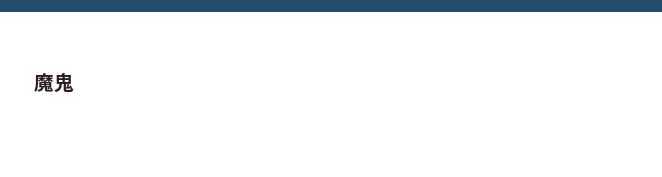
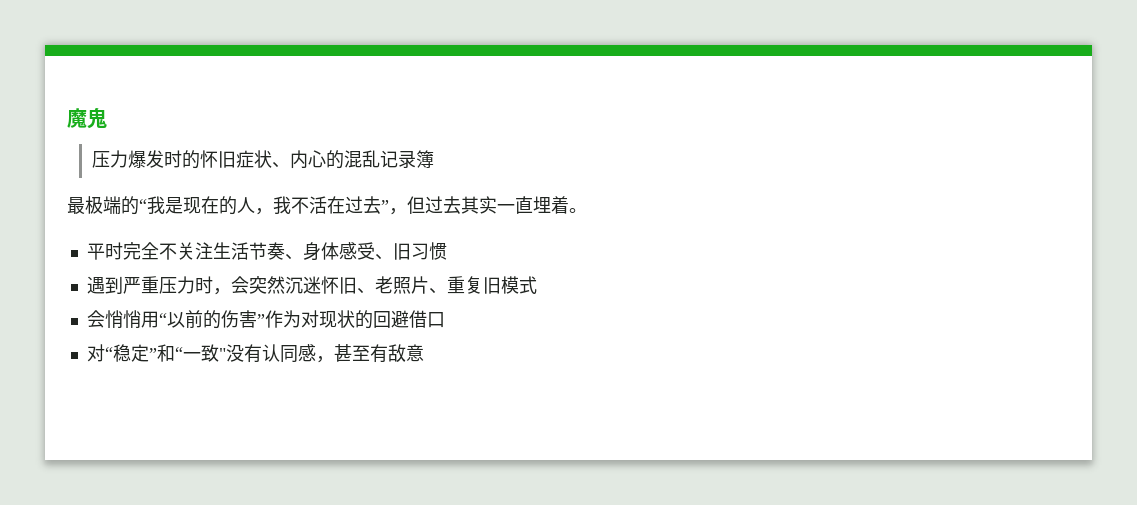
(74, 82) none -> [91,150,434,169] [67,196,587,215] [86,242,447,261] [86,276,537,295] [86,310,445,329] [86,344,424,363] // 压力爆发时的怀旧症状、内心的混乱记录簿 // 最极端的“我是现在的人，我不活在过去”，但过去其实一直埋着。 // 平时完全不关注生活节奏、身体感受、旧习惯 // 遇到严重压力时，会突然沉迷怀旧、老照片、重复旧模式 // 会悄悄用“以前的伤害”作为对现状的回避借口 // 对“稳定”和“一致"没有认同感，甚至有敌意

